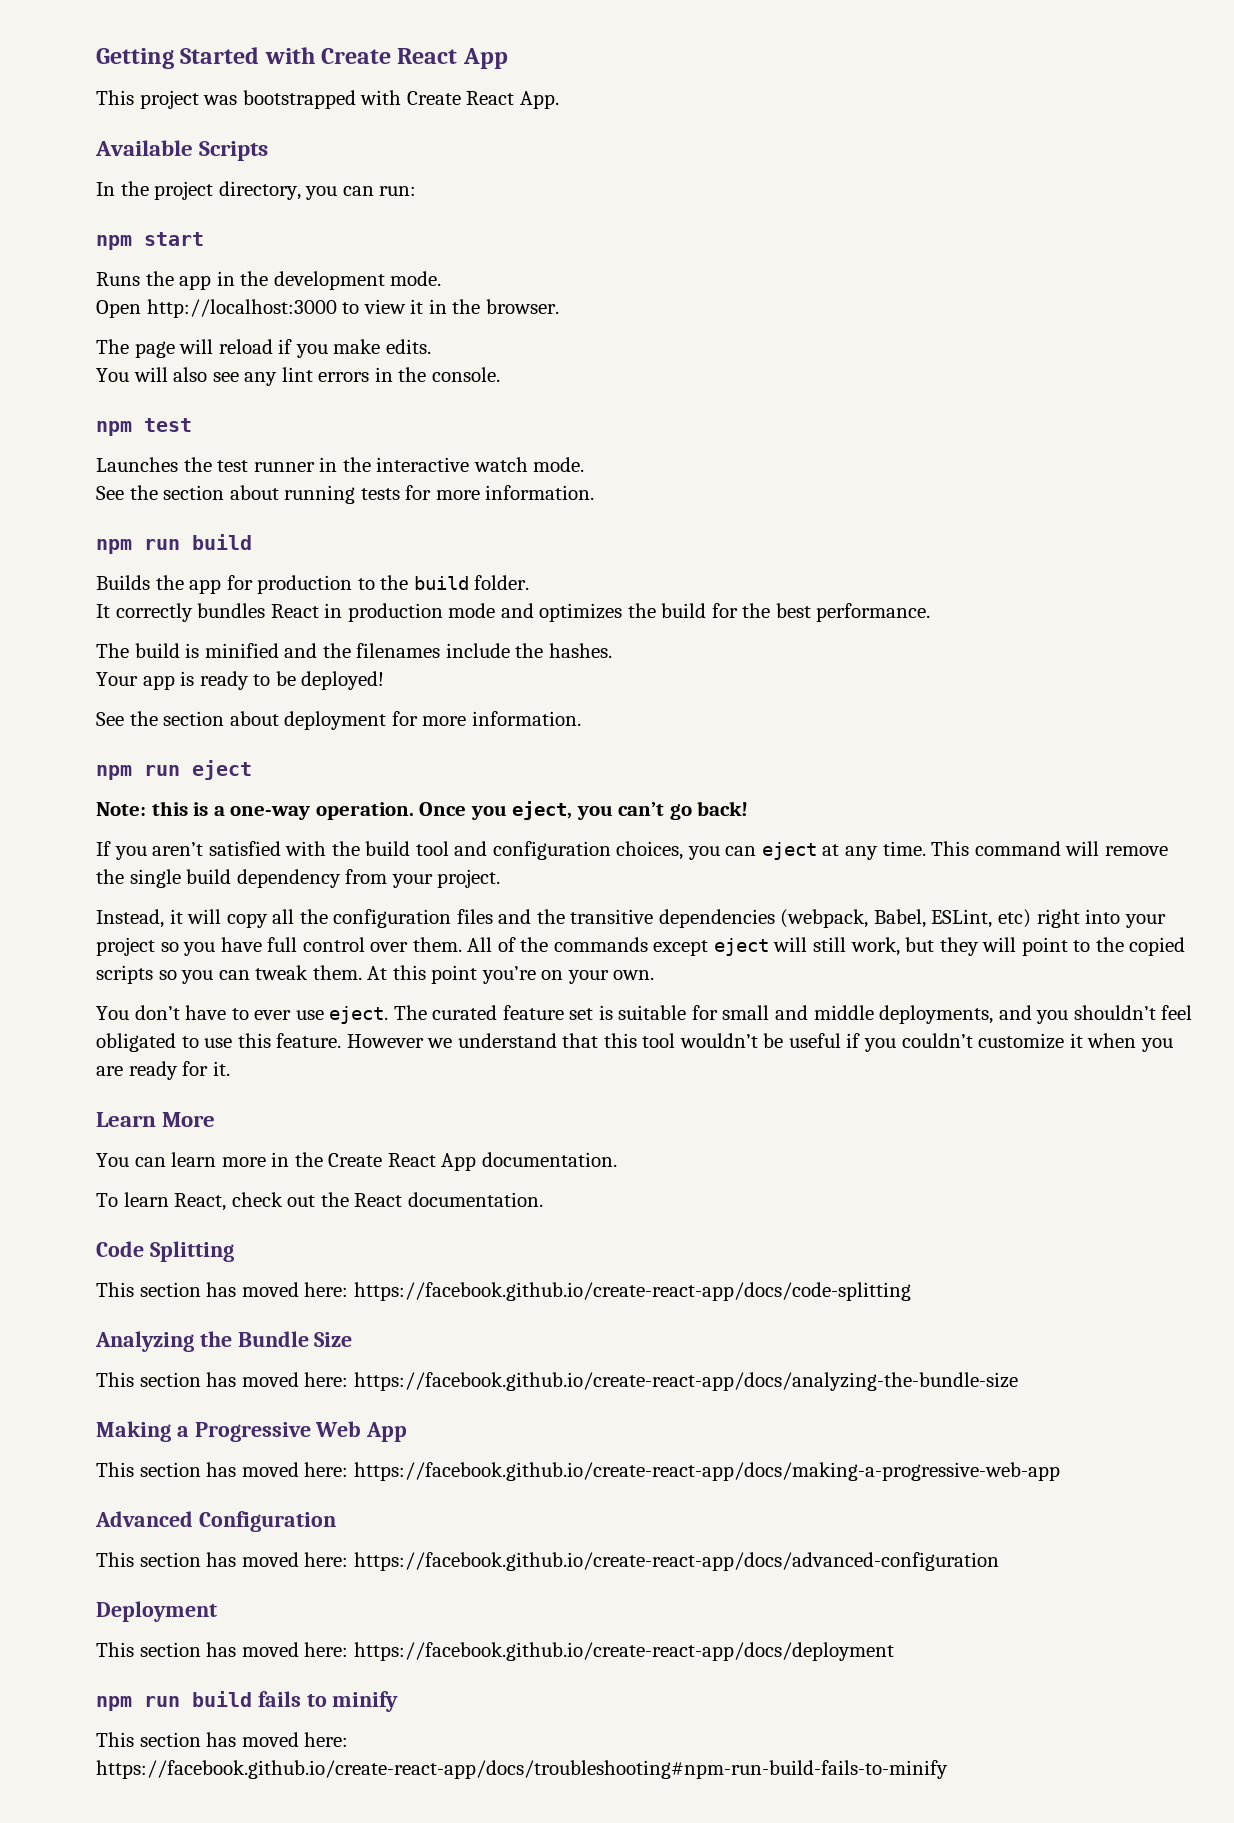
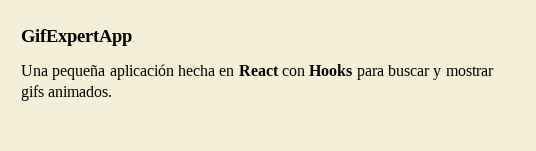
[96,47,508,69] [96,90,559,109] [95,140,269,161] [96,181,417,200] [96,232,204,250] [96,271,442,290] [96,299,559,318] [96,339,431,358] [96,367,500,386] [96,418,192,436] [96,457,585,472] [96,485,595,504] [96,534,252,554] [96,575,530,594] [96,603,931,622] [96,643,612,658] [96,671,385,690] [96,711,581,730] [96,760,252,780] [96,801,749,820] [96,841,1168,860] [96,869,501,888] [96,909,1166,928] [96,937,1186,956] [96,965,655,984] [96,1005,1193,1024] [96,1033,1173,1052] [96,1061,230,1080] [96,1112,216,1127] [96,1152,617,1171] [96,1192,543,1211] [96,1241,234,1262] [96,1282,911,1301] [95,1331,353,1352] [96,1372,1018,1391] [96,1421,408,1442] [96,1462,1060,1481] [95,1511,336,1532] [96,1552,999,1571] [96,1601,217,1622] [96,1642,894,1661] [96,1691,399,1712] [96,1732,349,1747] [96,1760,948,1779] Getting Started with Create React App // This project was bootstrapped with Create React App. // Available Scripts // In the project directory, you can run: // npm start // Runs the app in the development mode. // Open http://localhost:3000 to view it in the browser. // The page will reload if you make edits. // You will also see any lint errors in the console. // npm test // Launches the test runner in the interactive watch mode. // See the section about running tests for more information. // npm run build // Builds the app for production to the build folder. // It correctly bundles React in production mode and optimizes the build for the best performance. // The build is minified and the filenames include the hashes. // Your app is ready to be deployed! // See the section about deployment for more information. // npm run eject // Note: this is a one-way operation. Once you eject, you can’t go back! // If you aren’t satisfied with the build tool and configuration choices, you can eject at any time. This command will remove the single build dependency from your project. // Instead, it will copy all the configuration files and the transitive dependencies (webpack, Babel, ESLint, etc) right into your project so you have full control over them. All of the commands except eject will still work, but they will point to the copied scripts so you can tweak them. At this point you’re on your own. // You don’t have to ever use eject. The curated feature set is suitable for small and middle deployments, and you shouldn’t feel obligated to use this feature. However we understand that this tool wouldn’t be useful if you couldn’t customize it when you are ready for it. // Learn More // You can learn more in the Create React App documentation. // To learn React, check out the React documentation. // Code Splitting // This section has moved here: https://facebook.github.io/create-react-app/docs/code-splitting // Analyzing the Bundle Size // This section has moved here: https://facebook.github.io/create-react-app/docs/analyzing-the-bundle-size // Making a Progressive Web App // This section has moved here: https://facebook.github.io/create-react-app/docs/making-a-progressive-web-app // Advanced Configuration // This section has moved here: https://facebook.github.io/create-react-app/docs/advanced-configuration // Deployment // This section has moved here: https://facebook.github.io/create-react-app/docs/deployment // npm run build fails to minify // This section has moved here: https://facebook.github.io/create-react-app/docs/troubleshooting#npm-run-build-fails-to-minify -> [21,29,132,46] [21,64,494,80] [21,85,113,101] GifExpertApp // Una pequeña aplicación hecha en React con Hooks para buscar y mostrar gifs animados.

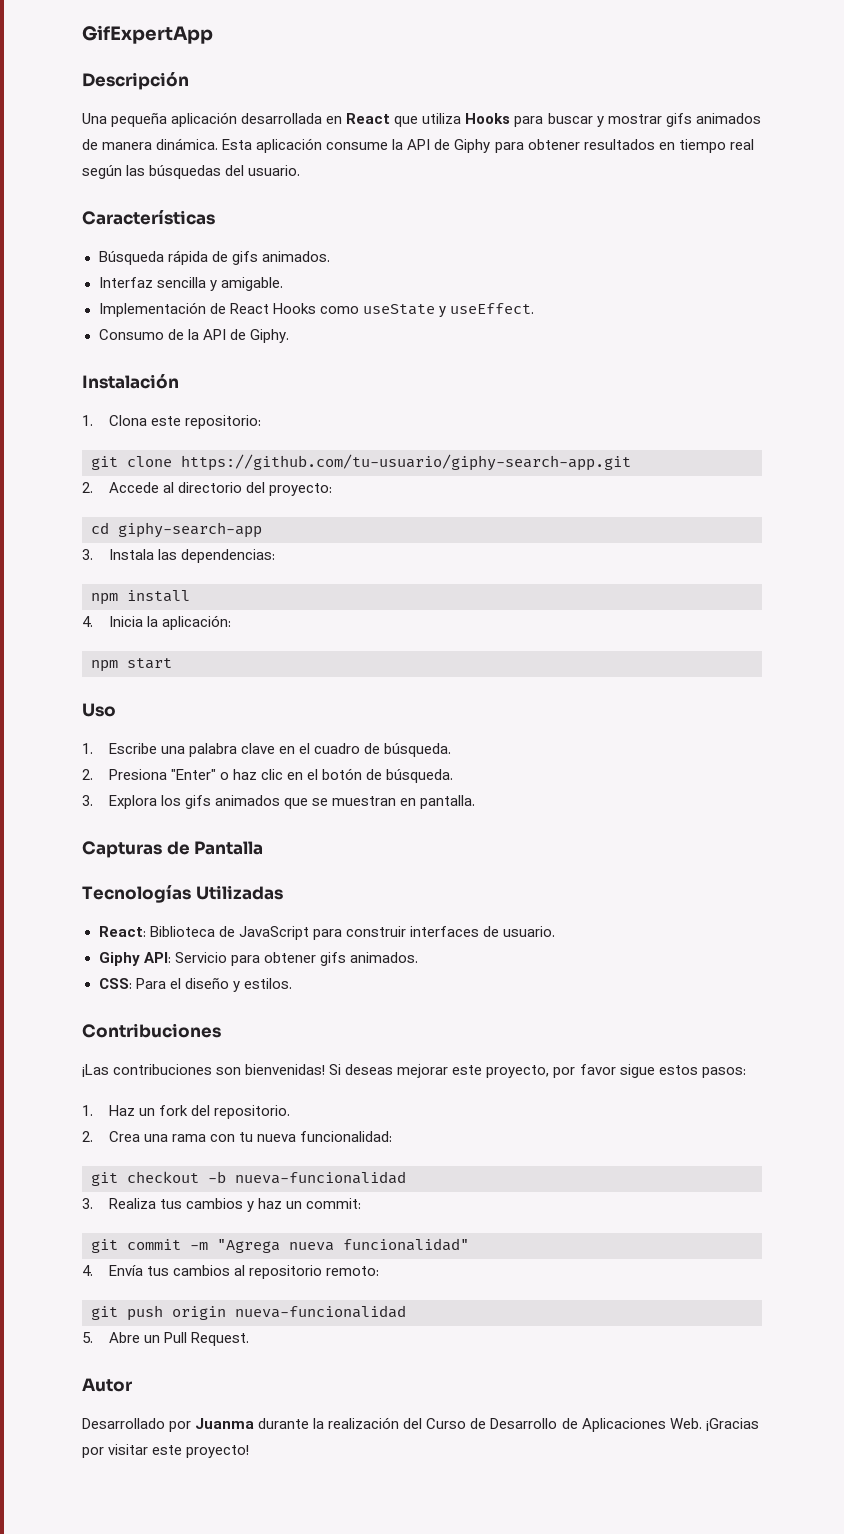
(132, 37) none -> [82,72,189,90] // Descripción
[177,65,215,76] hecha -> [241,113,323,124] desarrollada
[281,68,305,76] con -> [394,113,462,127] que utiliza
[48,86,113,97] animados. -> [695,113,761,124] [82,138,754,153] [82,165,301,179] [82,210,215,225] [98,250,330,265] [98,277,283,291] [98,302,534,317] [98,329,289,343] [82,374,179,389] [82,415,261,429] [91,454,631,471] [82,482,333,496] [91,522,262,538] [82,549,275,563] [91,590,190,605] [82,615,231,630] [91,658,172,672] [82,703,116,717] [82,743,452,757] [82,768,454,783] [82,795,476,809] [82,841,264,858] [82,885,283,903] [98,926,555,940] [98,952,418,966] [98,977,292,992] [82,1023,221,1038] [82,1064,746,1078] [82,1105,291,1119] [82,1131,393,1142] [91,1171,406,1186] [82,1198,362,1212] [91,1238,469,1253] [82,1265,380,1279] [91,1305,406,1321] [82,1332,249,1346] [82,1378,132,1392] [82,1417,759,1432] [82,1444,250,1458] animados de manera dinámica. Esta aplicación consume la API de Giphy para obtener resultados en tiempo real según las búsquedas del usuario. // Características // Búsqueda rápida de gifs animados. // Interfaz sencilla y amigable. // Implementación de React Hooks como useState y useEffect. // Consumo de la API de Giphy. // Instalación // 1. Clona este repositorio: // git clone https://github.com/tu-usuario/giphy-search-app.git // 2. Accede al directorio del proyecto: // cd giphy-search-app // 3. Instala las dependencias: // npm install // 4. Inicia la aplicación: // npm start // Uso // 1. Escribe una palabra clave en el cuadro de búsqueda. // 2. Presiona "Enter" o haz clic en el botón de búsqueda. // 3. Explora los gifs animados que se muestran en pantalla. // Capturas de Pantalla // Tecnologías Utilizadas // React: Biblioteca de JavaScript para construir interfaces de usuario. // Giphy API: Servicio para obtener gifs animados. // CSS: Para el diseño y estilos. // Contribuciones // ¡Las contribuciones son bienvenidas! Si deseas mejorar este proyecto, por favor sigue estos pasos: // 1. Haz un fork del repositorio. // 2. Crea una rama con tu nueva funcionalidad: // git checkout -b nueva-funcionalidad // 3. Realiza tus cambios y haz un commit: // git commit -m "Agrega nueva funcionalidad" // 4. Envía tus cambios al repositorio remoto: // git push origin nueva-funcionalidad // 5. Abre un Pull Request. // Autor // Desarrollado por Juanma durante la realización del Curso de Desarrollo de Aplicaciones Web. ¡Gracias por visitar este proyecto!

